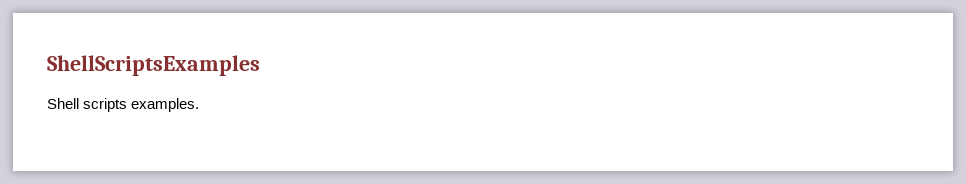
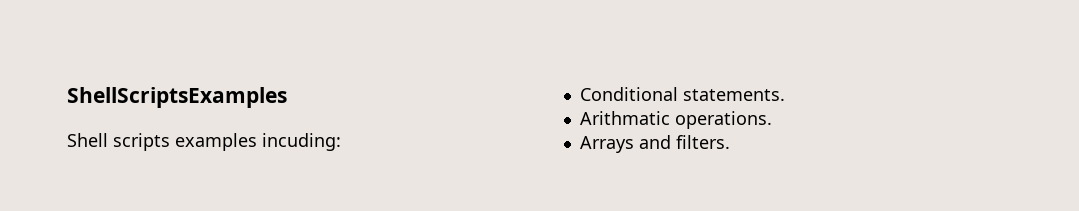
[131,98,200,112] examples. -> [175,133,341,151] [579,87,785,101] [579,111,772,129] [579,135,730,153] examples incuding: // Conditional statements. // Arithmatic operations. // Arrays and filters.

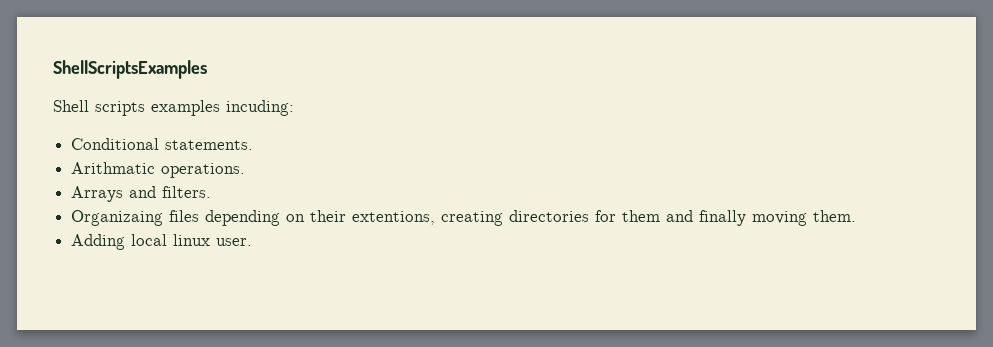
(730, 142) none -> [71,210,857,226] [71,234,253,250] // Organizaing files depending on their extentions, creating directories for them and finally moving them. // Adding local linux user.

